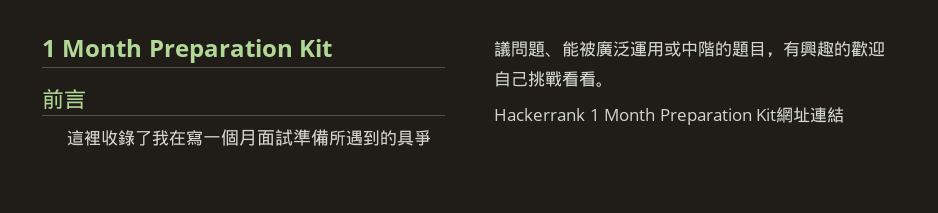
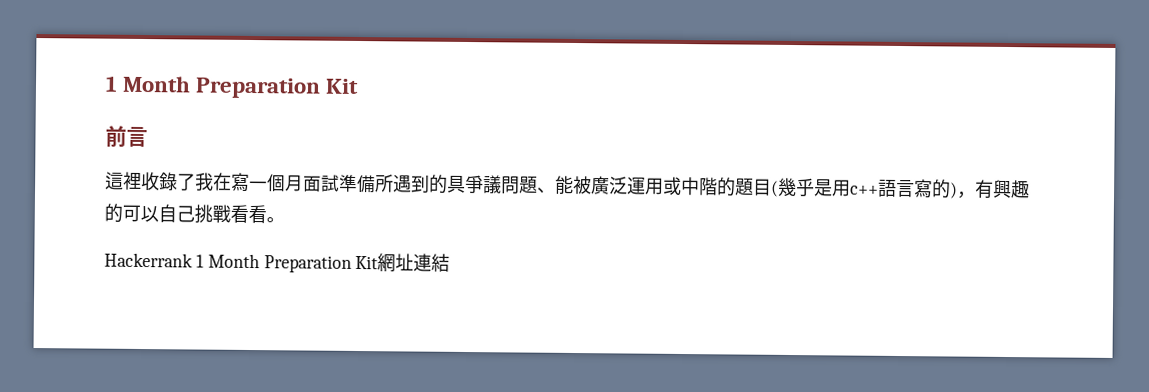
(766, 49) none -> [771,177,958,199] (幾乎是用c++語言寫的)
[851,41,885,57] 歡迎 -> [122,204,159,223] 可以

